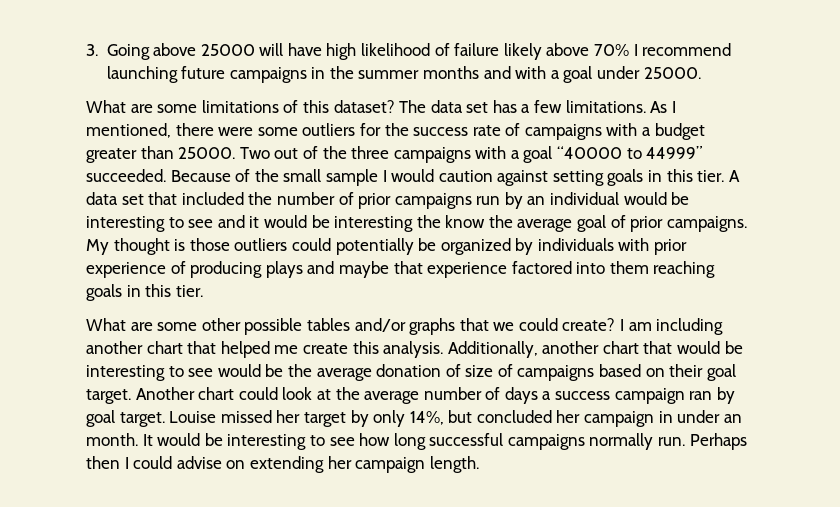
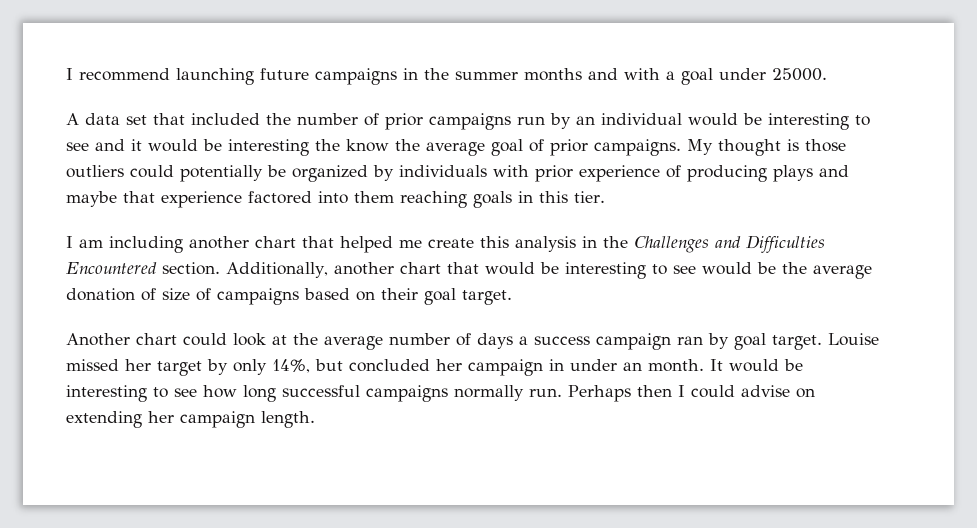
[86,43,629,60] 3. Going above 25000 will have high likelihood of failure likely above 70% -> (66, 74) none
[86,100,676,113] [86,123,705,140] [86,146,703,163] [86,169,725,186] What are some limitations of this dataset? The data set has a few limitations. As I mentioned, there were some outliers for the success rate of campaigns with a budget greater than 25000. Two out of the three campaigns with a goal “40000 to 44999” succeeded. Because of the small sample I would caution against setting goals in this tier. -> (827, 74) none
[86,318,616,335] What are some other possible tables and/or graphs that we could create? -> (605, 197) none
[383,341,444,358] analysis. -> [515,235,825,253] [66,262,220,275] analysis in the Challenges and Difficulties Encountered section.
(131, 396) none -> (512, 297) //

